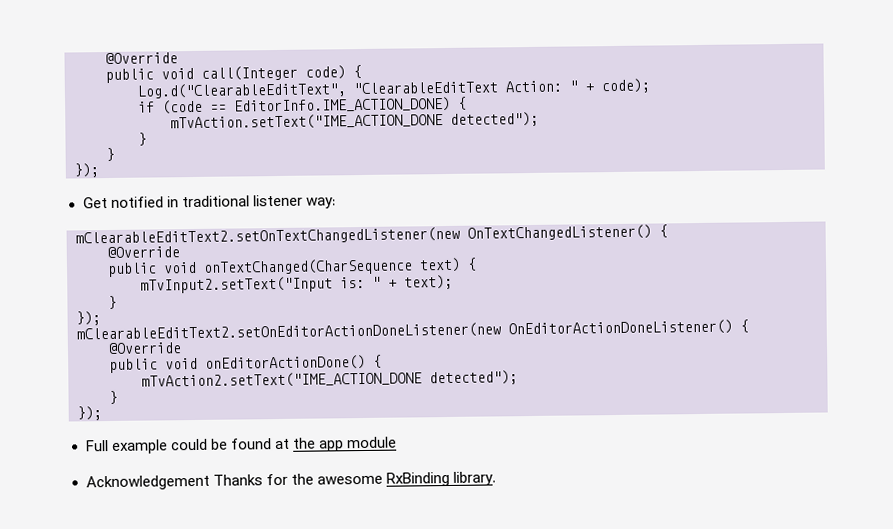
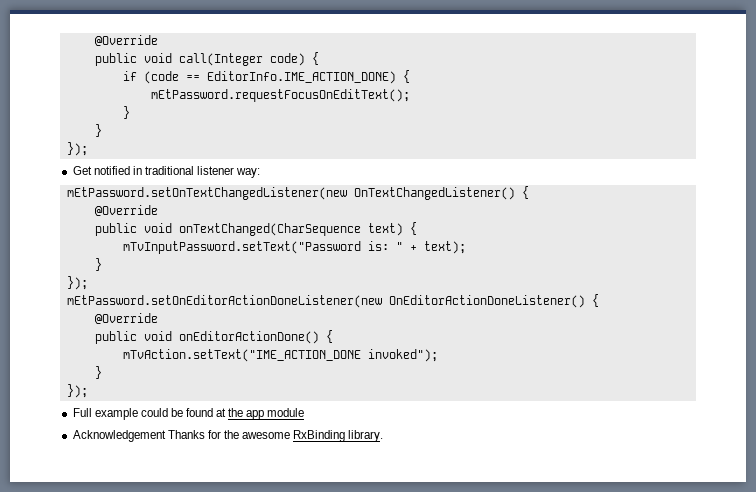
[137,78,650,99] // Log.d("ClearableEditText", "ClearableEditText Action: " + code); -> (319, 58) none
[170,111,539,131] mTvAction.setText("IME_ACTION_DONE detected"); -> [150,89,410,102] mEtPassword.requestFocusOnEditText();
[75,226,460,246] mClearableEditText2.setOnTextChangedListener(new -> [66,187,347,200] mEtPassword.setOnTextChangedListener(new
[140,276,333,294] mTvInput2.setText("Input -> [122,241,361,254] mTvInputPassword.setText("Password
[76,322,501,342] mClearableEditText2.setOnEditorActionDoneListener(new -> [66,295,382,308] mEtPassword.setOnEditorActionDoneListener(new
[141,370,518,389] mTvAction2.setText("IME_ACTION_DONE detected"); -> [122,349,438,362] mTvAction.setText("IME_ACTION_DONE invoked");

